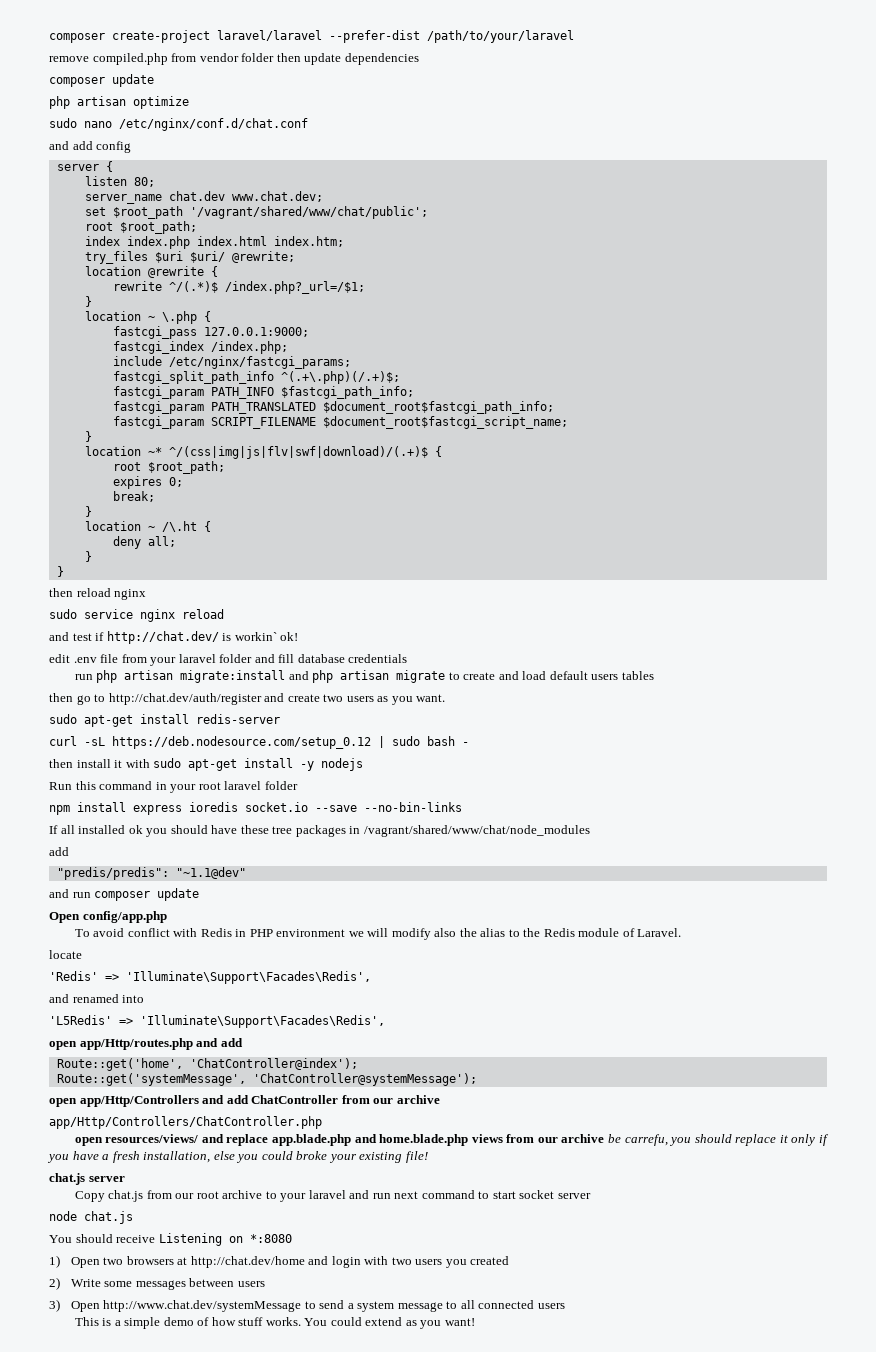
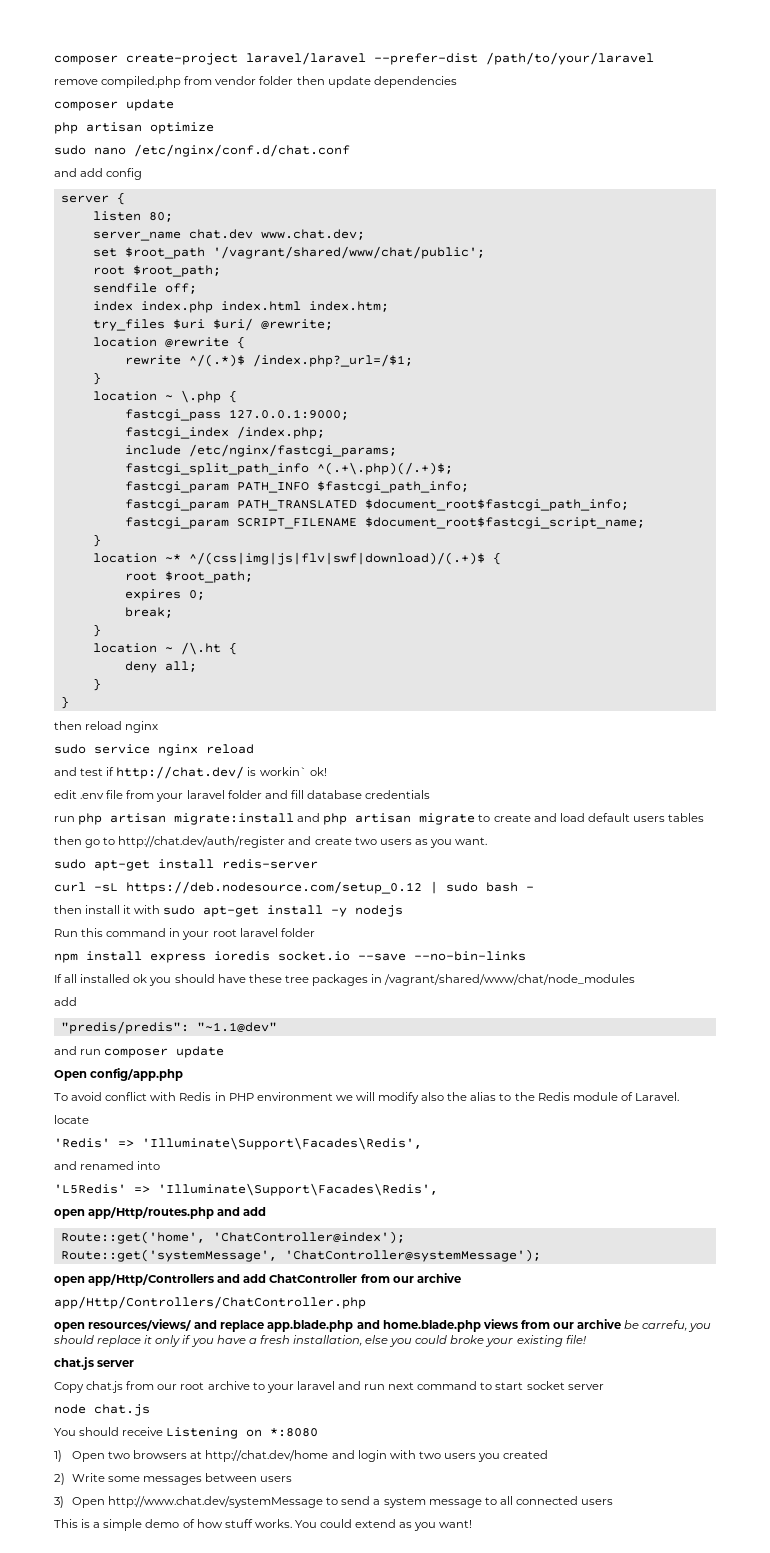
(197, 227) none -> [92,283,197,294] // sendfile off;

